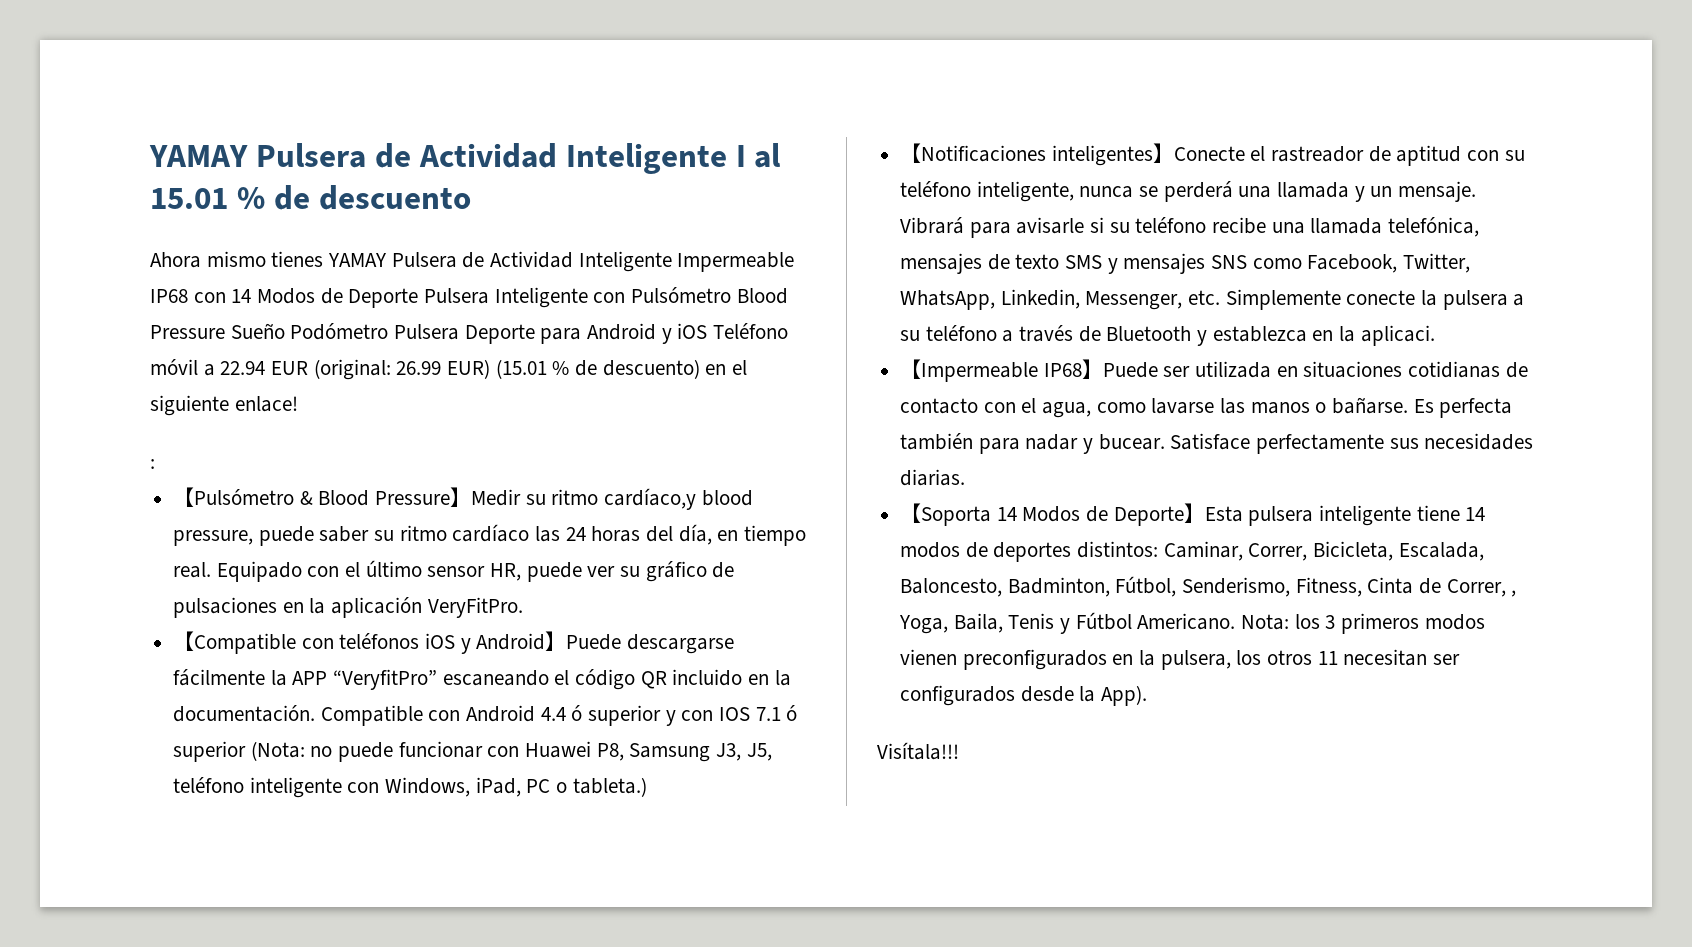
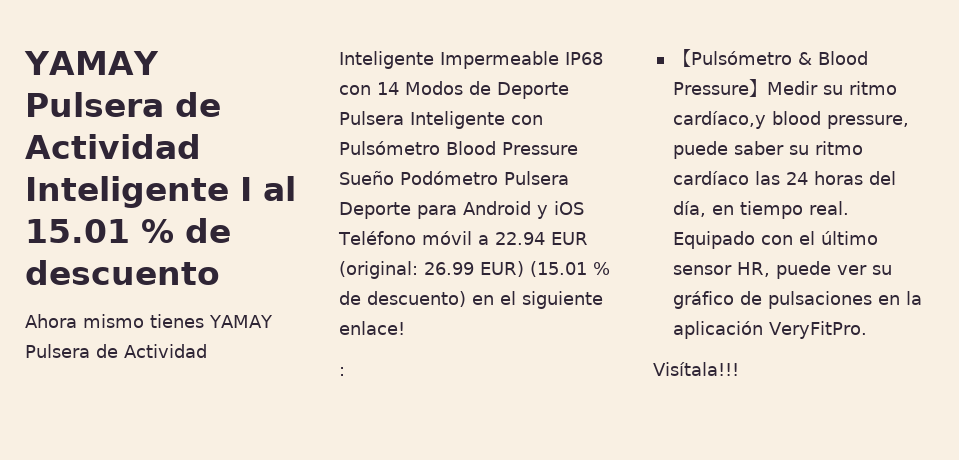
[173,631,735,654] [173,669,791,690] [173,705,798,726] [173,741,772,762] [173,777,647,798] [900,143,1525,166] [900,181,1477,202] [900,217,1480,238] [900,253,1471,274] [900,289,1525,310] [900,325,1435,346] [900,359,1528,382] [900,397,1513,418] [900,433,1534,454] [900,469,966,486] [900,503,1486,526] [900,541,1484,562] [900,576,1517,597] [899,612,1485,634] [900,649,1461,670] [900,685,1148,706] // 【Compatible con teléfonos iOS y Android】Puede descargarse fácilmente la APP “VeryfitPro” escaneando el código QR incluido en la documentación. Compatible con Android 4.4 ó superior y con IOS 7.1 ó superior (Nota: no puede funcionar con Huawei P8, Samsung J3, J5, teléfono inteligente con Windows, iPad, PC o tableta.) // 【Notificaciones inteligentes】Conecte el rastreador de aptitud con su teléfono inteligente, nunca se perderá una llamada y un mensaje. Vibrará para avisarle si su teléfono recibe una llamada telefónica, mensajes de texto SMS y mensajes SNS como Facebook, Twitter, WhatsApp, Linkedin, Messenger, etc. Simplemente conecte la pulsera a su teléfono a través de Bluetooth y establezca en la aplicaci. // 【Impermeable IP68】Puede ser utilizada en situaciones cotidianas de contacto con el agua, como lavarse las manos o bañarse. Es perfecta también para nadar y bucear. Satisface perfectamente sus necesidades diarias. // 【Soporta 14 Modos de Deporte】Esta pulsera inteligente tiene 14 modos de deportes distintos: Caminar, Correr, Bicicleta, Escalada, Baloncesto, Badminton, Fútbol, Senderismo, Fitness, Cinta de Correr, , Yoga, Baila, Tenis y Fútbol Americano. Nota: los 3 primeros modos vienen preconfigurados en la pulsera, los otros 11 necesitan ser configurados desde la App). -> (867, 330) none

